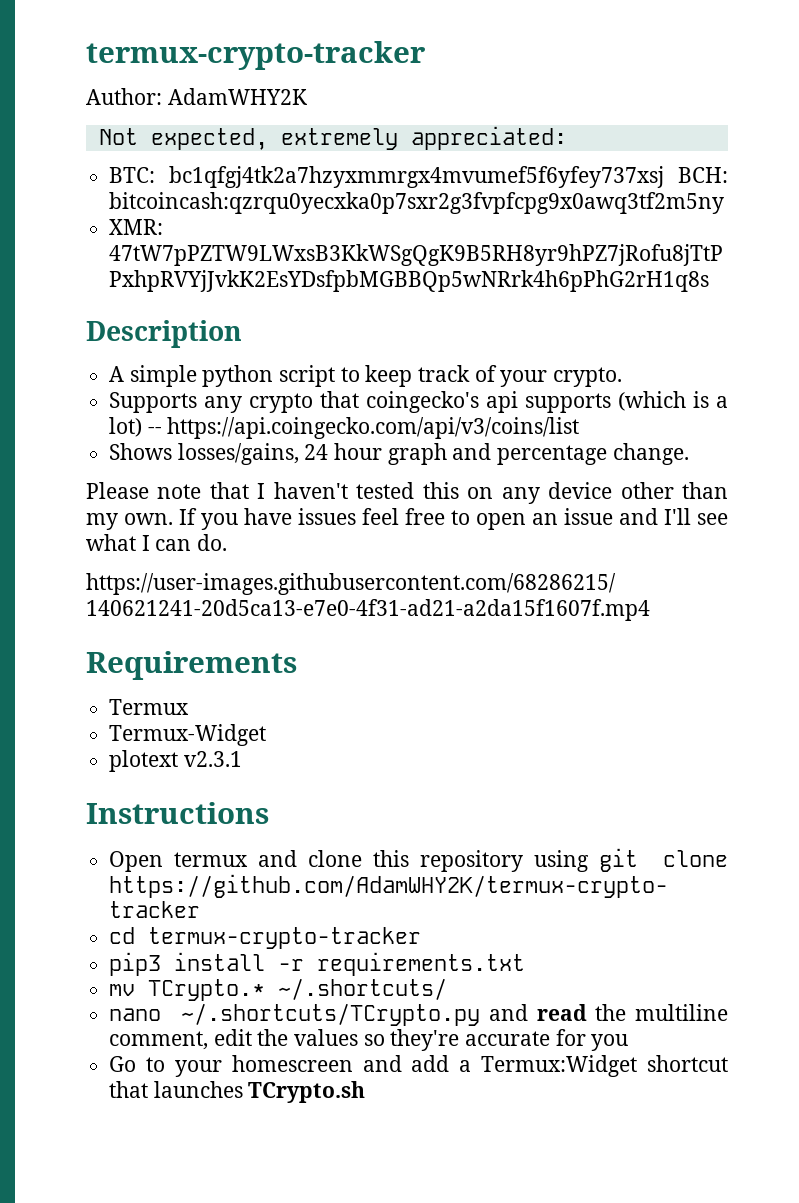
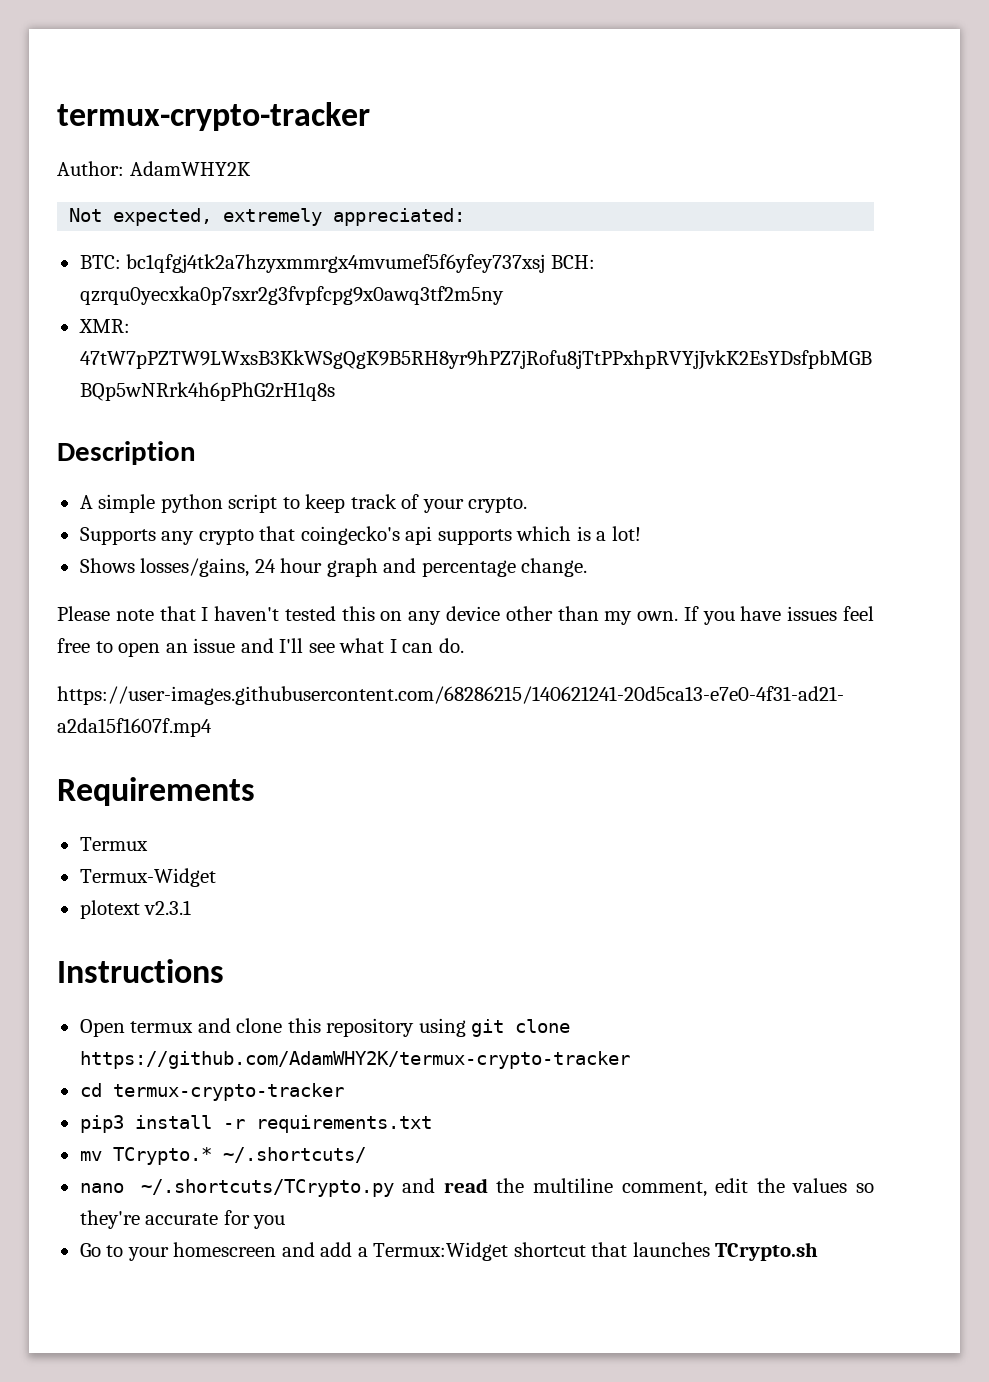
[109,192,725,214] bitcoincash:qzrqu0yecxka0p7sxr2g3fvpfcpg9x0awq3tf2m5ny -> [79,286,504,305] qzrqu0yecxka0p7sxr2g3fvpfcpg9x0awq3tf2m5ny
[618,391,687,411] (which -> [516,526,572,541] which
[109,417,580,439] lot) -- https://api.coingecko.com/api/v3/coins/list -> [611,526,641,541] lot!

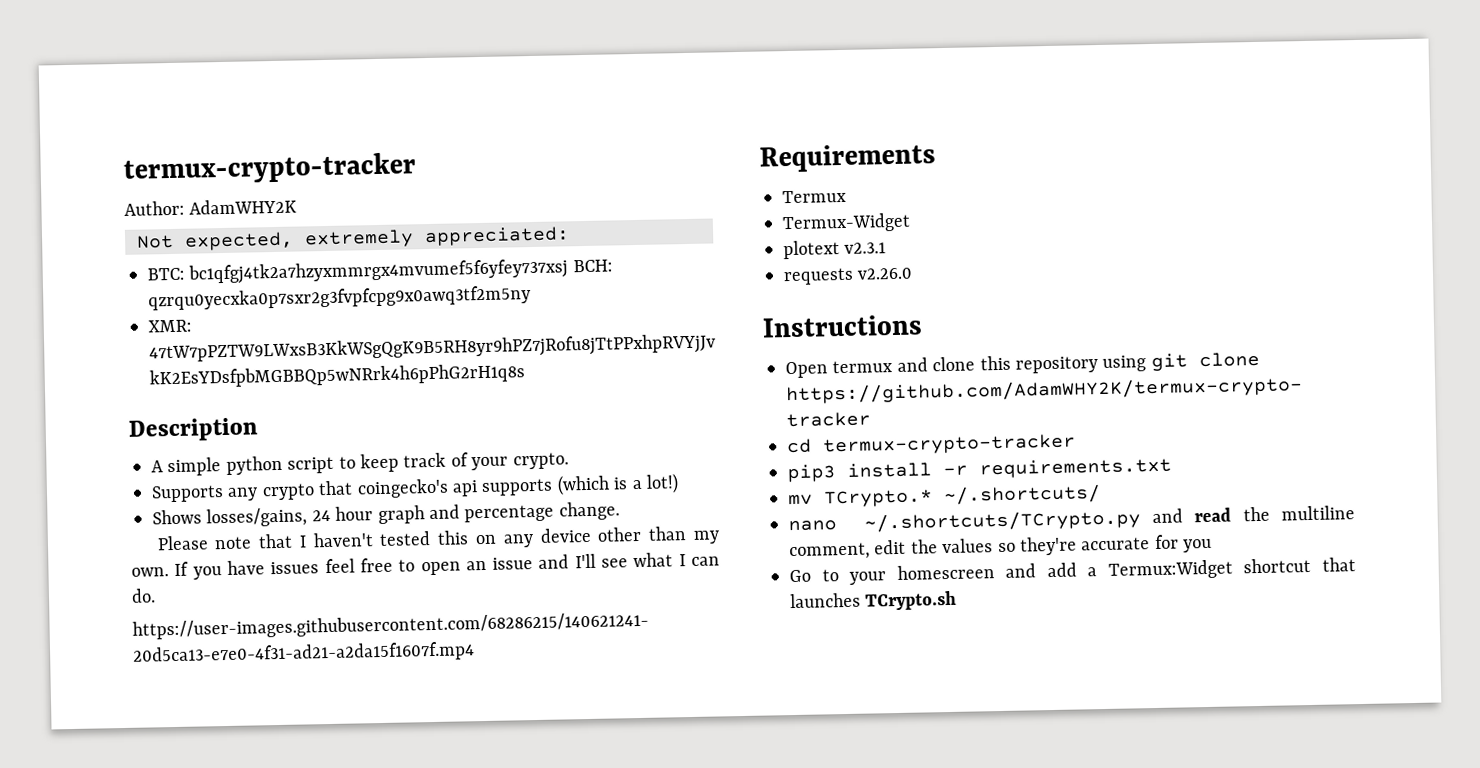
[516,526,572,541] which -> [556,474,610,496] (which
[611,526,641,541] lot! -> [645,473,679,494] lot!)
(192, 907) none -> [783,267,913,286] // requests v2.26.0

